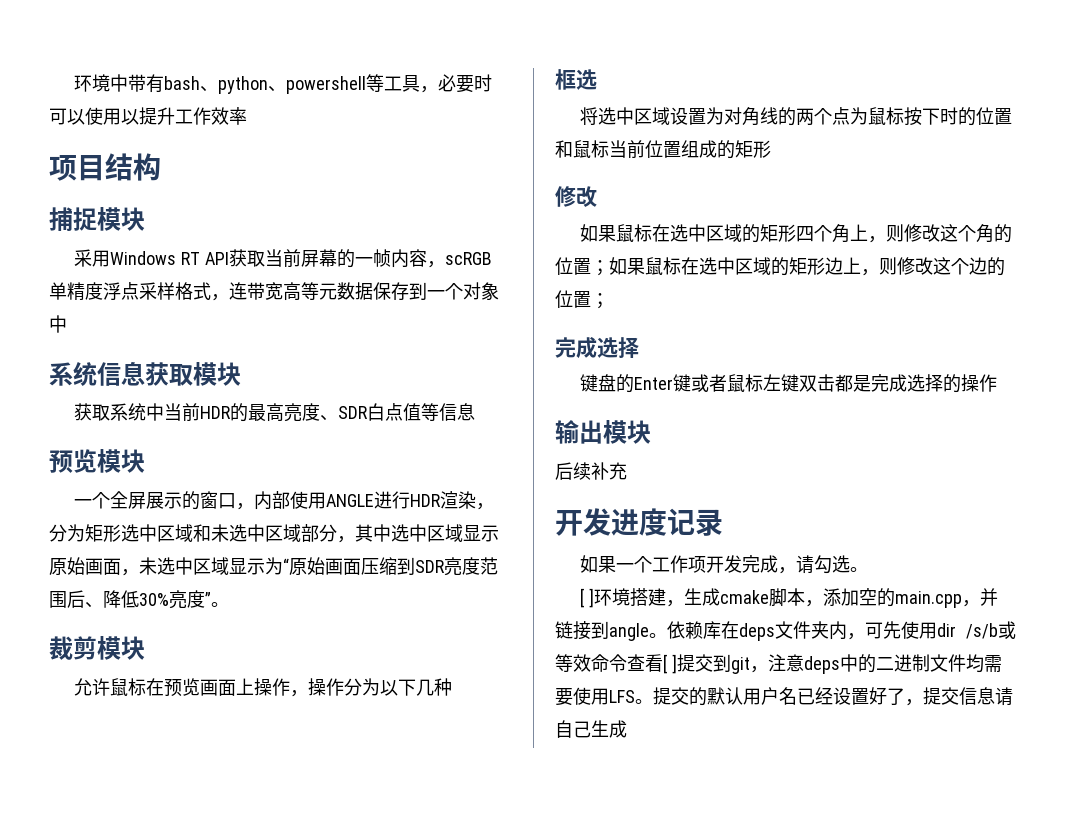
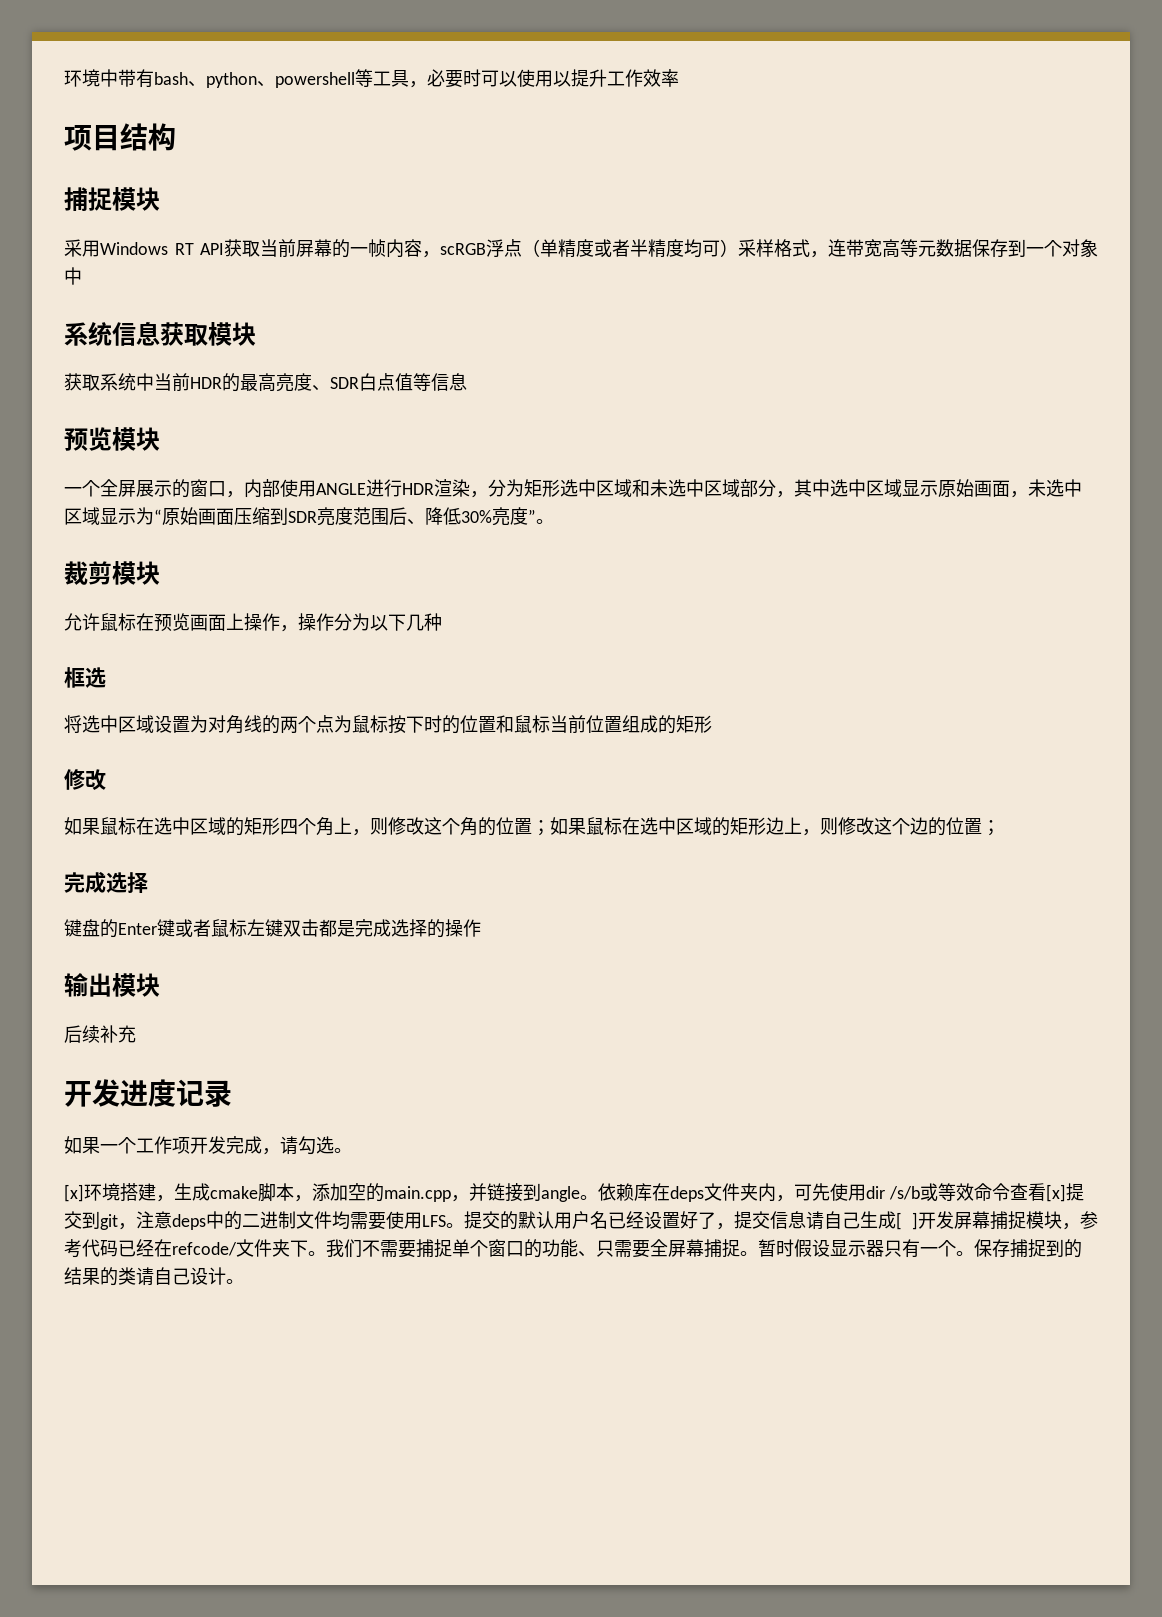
[49,282,139,300] 单精度浮点 -> [486,239,738,258] 浮点（单精度或者半精度均可）
[580,588,595,608] [ ] -> [64,1184,84,1202] [x]
[663,654,677,674] [ ] -> [1045,1184,1066,1202] [x]
(627, 729) none -> [896,1211,1098,1230] [64,1239,1082,1258] [64,1267,244,1286] [ ]开发屏幕捕捉模块，参考代码已经在refcode/文件夹下。我们不需要捕捉单个窗口的功能、只需要全屏幕捕捉。暂时假设显示器只有一个。保存捕捉到的结果的类请自己设计。

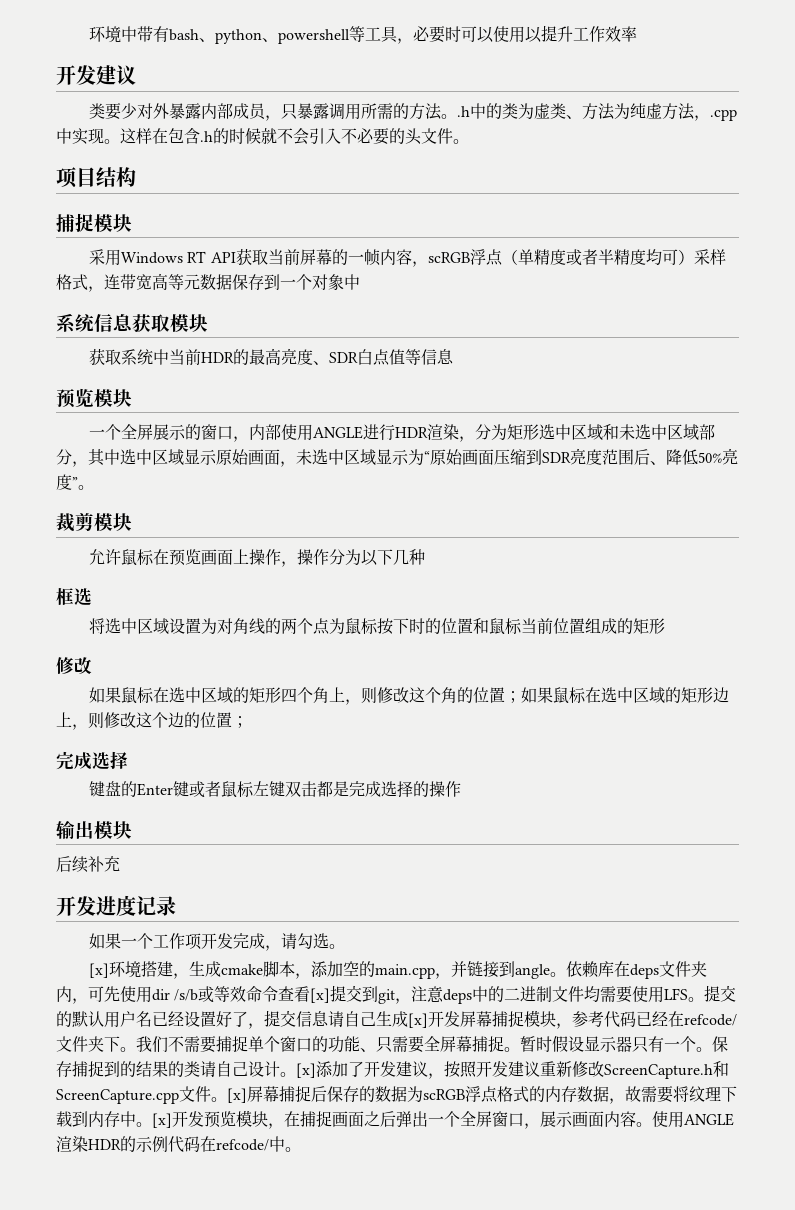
(679, 78) none -> [56,65,136,85] [89,103,738,121] [56,128,469,145] // 开发建议 // 类要少对外暴露内部成员，只暴露调用所需的方法。.h中的类为虚类、方法为纯虚方法，.cpp中实现。这样在包含.h的时候就不会引入不必要的头文件。
[461,510,492,523] 30% -> [698,452,722,463] 50%
[896,1212,919,1230] [ ] -> [408,1013,428,1028] [x]
(244, 1281) none -> [296,1061,729,1079] [56,1086,737,1104] [56,1110,734,1129] [56,1136,301,1153] [x]添加了开发建议，按照开发建议重新修改ScreenCapture.h和ScreenCapture.cpp文件。[x]屏幕捕捉后保存的数据为scRGB浮点格式的内存数据，故需要将纹理下载到内存中。[x]开发预览模块，在捕捉画面之后弹出一个全屏窗口，展示画面内容。使用ANGLE渲染HDR的示例代码在refcode/中。

